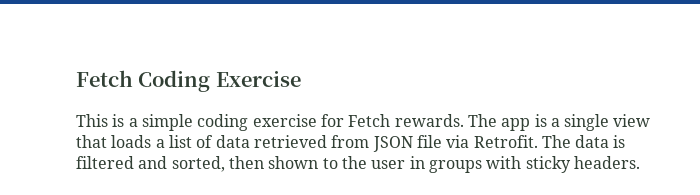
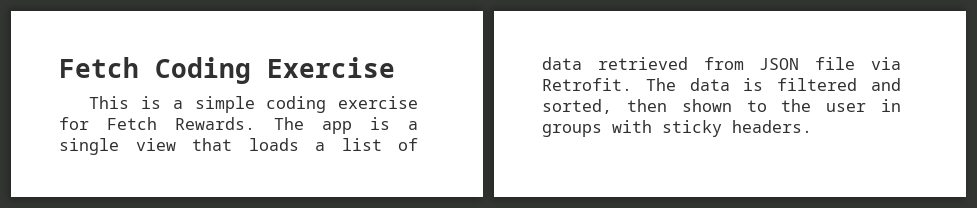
[394,114,464,127] rewards. -> [175,117,256,130] Rewards.

